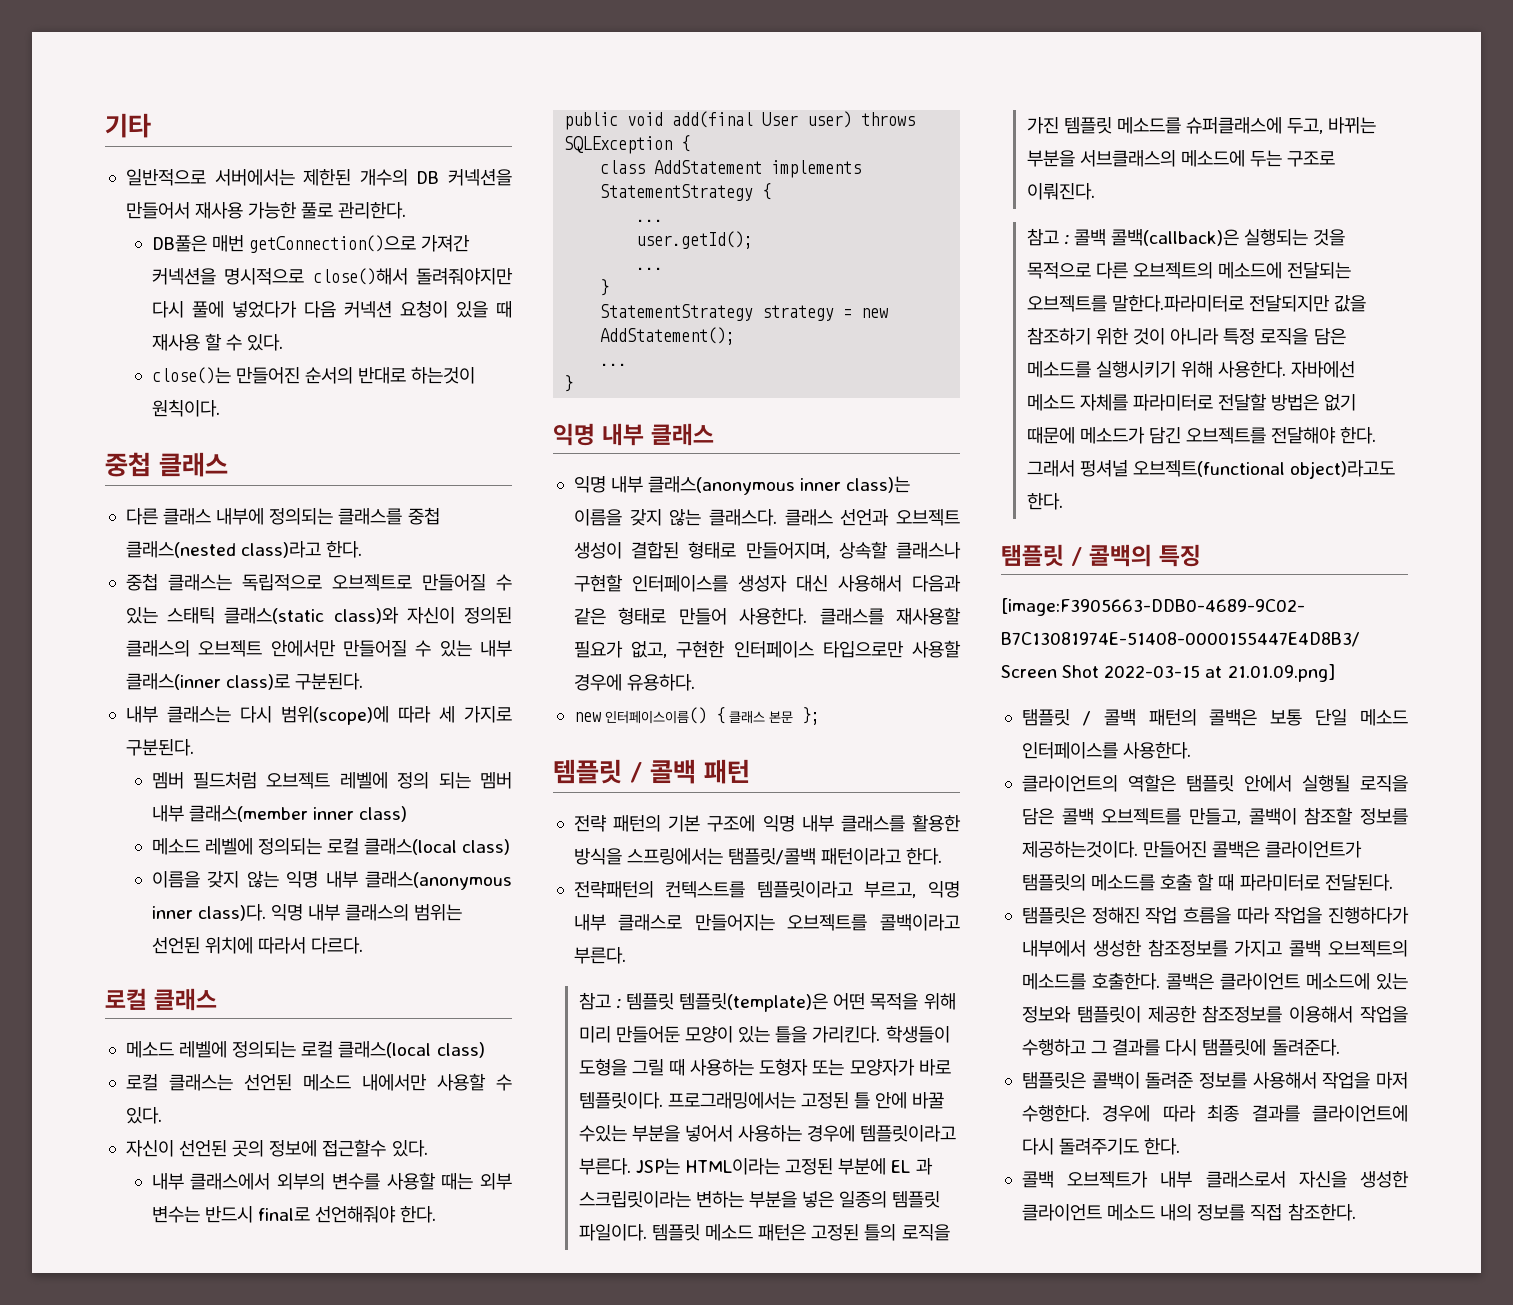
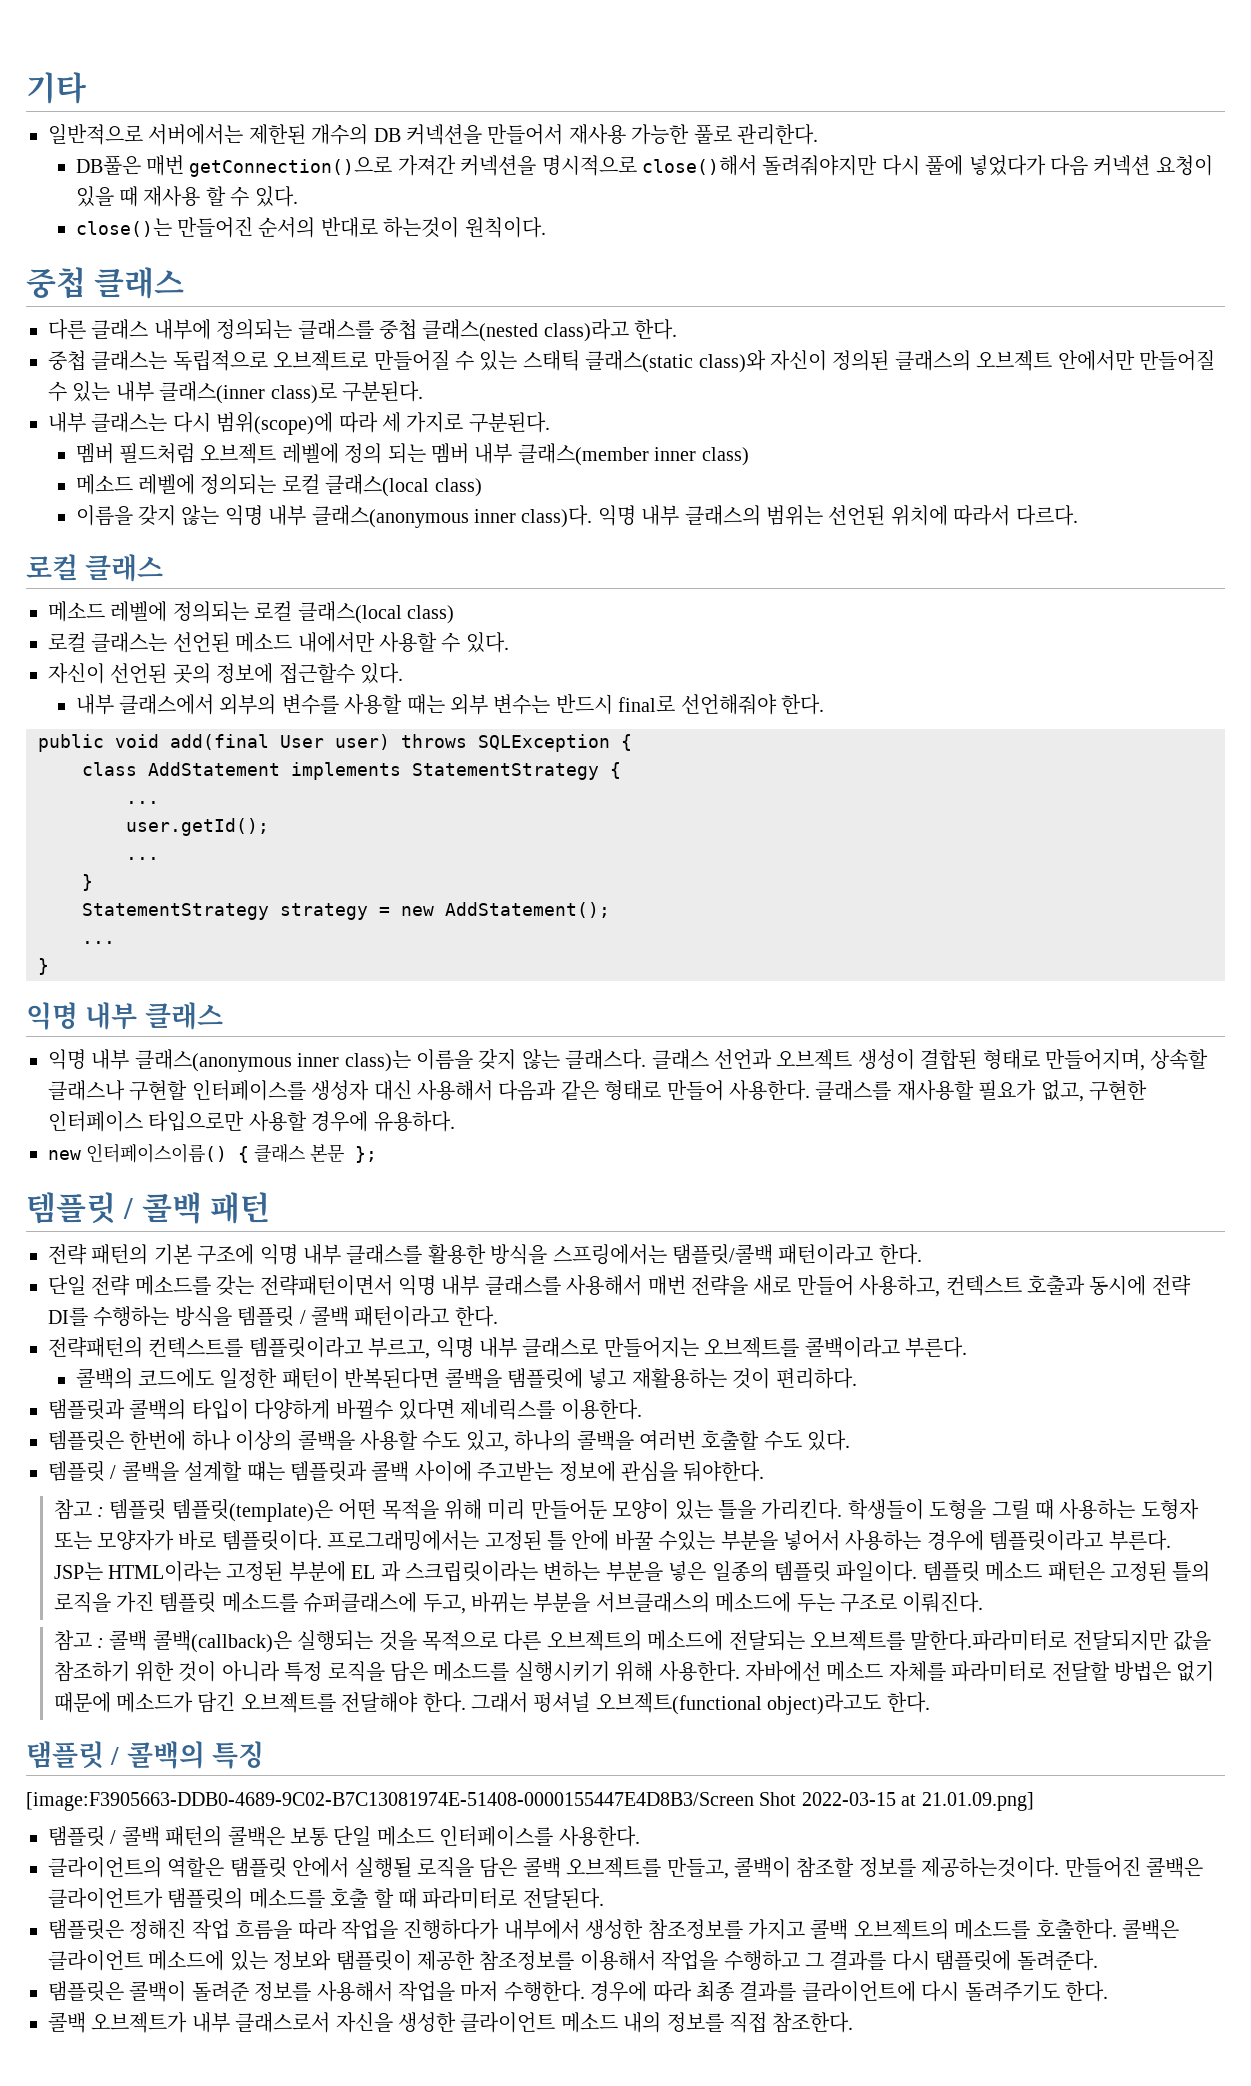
(943, 856) none -> [48,1275,1191,1297] [48,1306,498,1327] // 단일 전략 메소드를 갖는 전략패턴이면서 익명 내부 클래스를 사용해서 매번 전략을 새로 만들어 사용하고, 컨텍스트 호출과 동시에 전략 DI를 수행하는 방식을 템플릿 / 콜백 패턴이라고 한다.
(626, 955) none -> [75,1368,857,1389] [48,1399,642,1420] [48,1430,851,1452] [48,1461,765,1482] // 콜백의 코드에도 일정한 패턴이 반복된다면 콜백을 탬플릿에 넣고 재활용하는 것이 편리하다. // 탬플릿과 콜백의 타입이 다양하게 바뀔수 있다면 제네릭스를 이용한다. // 템플릿은 한번에 하나 이상의 콜백을 사용할 수도 있고, 하나의 콜백을 여러번 호출할 수도 있다. // 템플릿 / 콜백을 설계할 떄는 템플릿과 콜백 사이에 주고받는 정보에 관심을 둬야한다.

